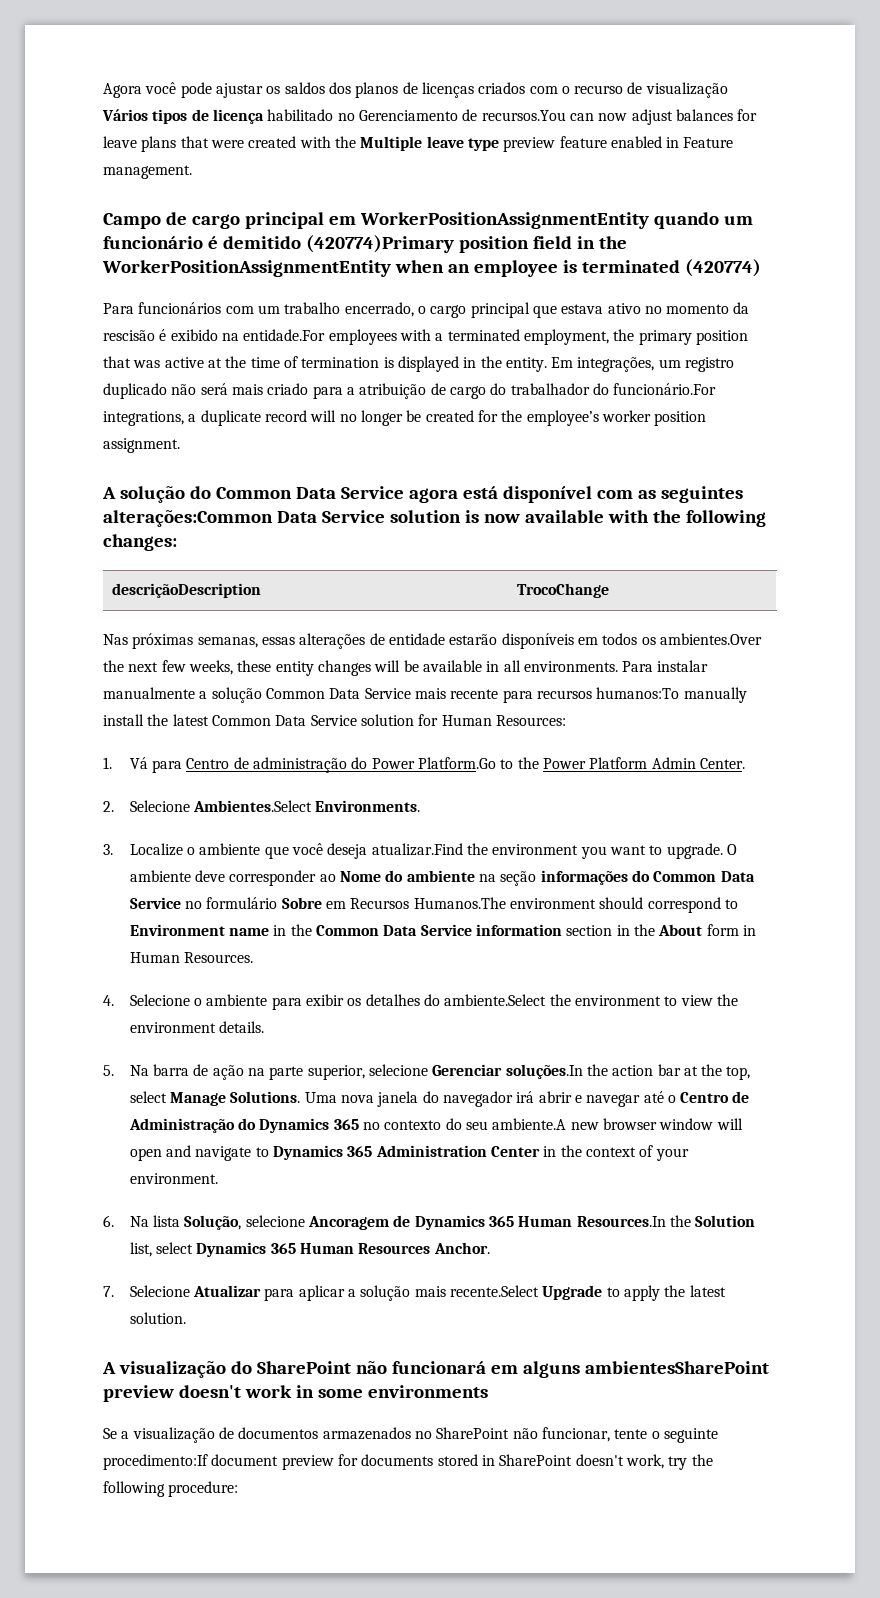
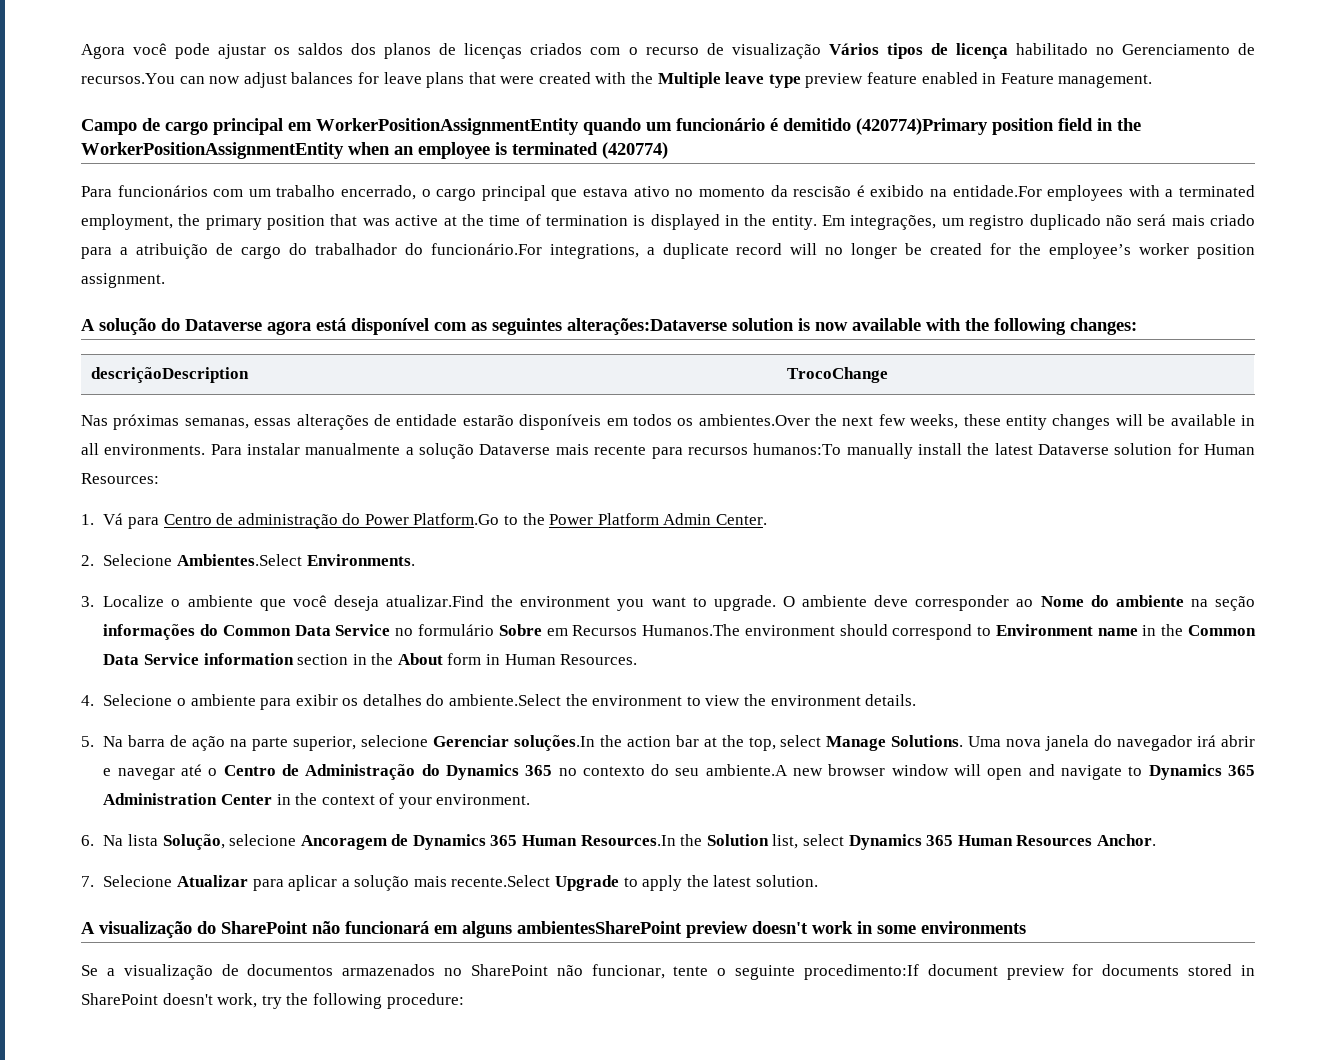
[215,486,404,499] Common Data Service -> [185,319,262,331] Dataverse
[103,510,385,527] alterações:Common Data Service -> [567,318,727,335] alterações:Dataverse
[265,688,411,699] Common Data Service -> [479,444,551,455] Dataverse
[211,715,357,726] Common Data Service -> [1037,444,1109,455] Dataverse

